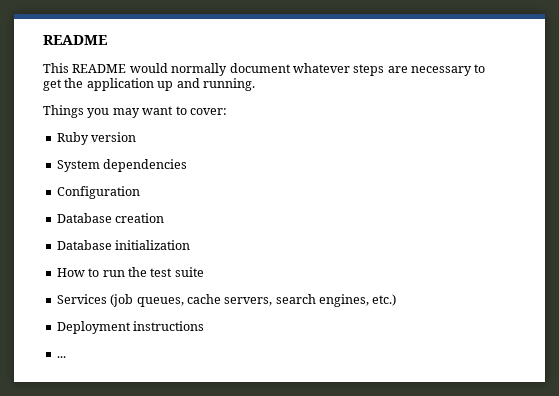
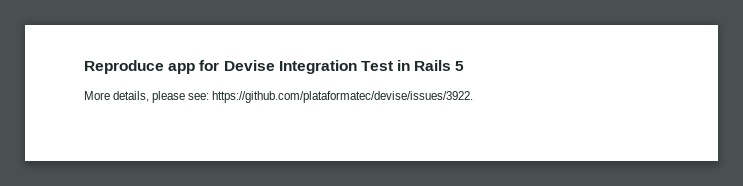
[43,35,107,45] [43,63,486,76] [43,78,255,91] [43,105,227,118] [56,132,137,145] [56,159,188,172] [56,186,140,199] [56,213,165,223] [56,240,191,250] [56,267,204,277] [56,294,397,307] [56,321,205,334] [56,356,66,358] README // This README would normally document whatever steps are necessary to get the application up and running. // Things you may want to cover: // Ruby version // System dependencies // Configuration // Database creation // Database initialization // How to run the test suite // Services (job queues, cache servers, search engines, etc.) // Deployment instructions // ... -> [84,60,465,74] [84,91,474,103] Reproduce app for Devise Integration Test in Rails 5 // More details, please see: https://github.com/plataformatec/devise/issues/3922.

